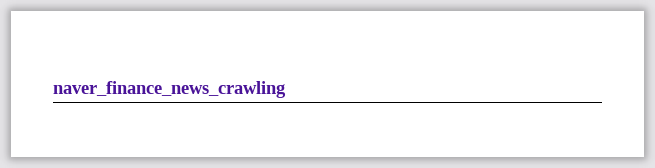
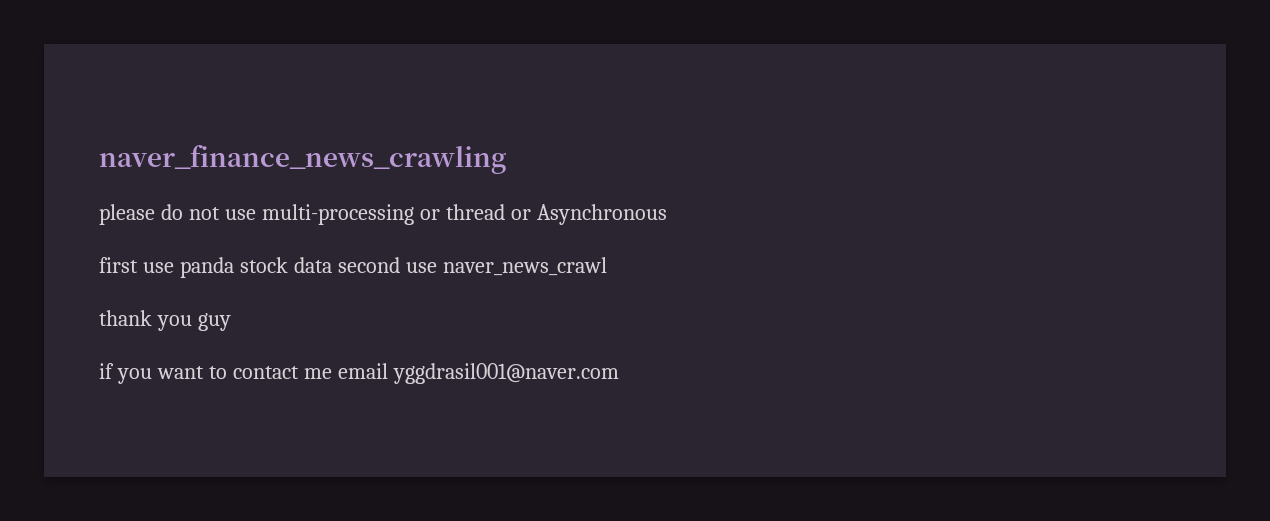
(286, 89) none -> [99,204,667,225] [99,257,607,278] [99,310,231,331] [99,363,619,384] // please do not use multi-processing or thread or Asynchronous // first use panda stock data second use naver_news_crawl // thank you guy // if you want to contact me email yggdrasil001@naver.com

